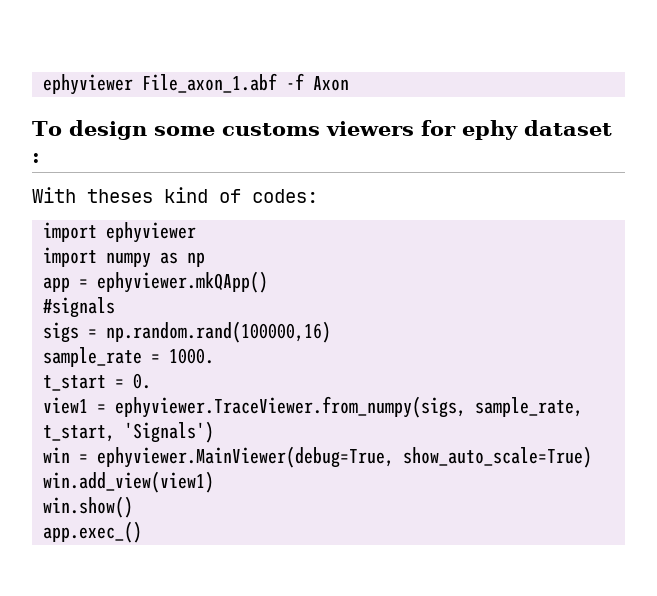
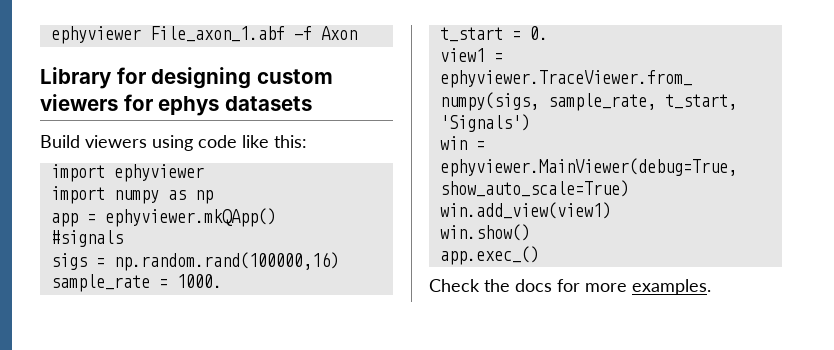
[32,120,612,140] [32,153,40,163] [32,187,318,203] To design some customs viewers for ephy dataset : // With theses kind of codes: -> [40,67,333,89] [40,94,312,116] [40,135,307,151] Library for designing custom viewers for ephys datasets // Build viewers using code like this:
(143, 532) none -> [429,279,711,295] // Check the docs for more examples.

